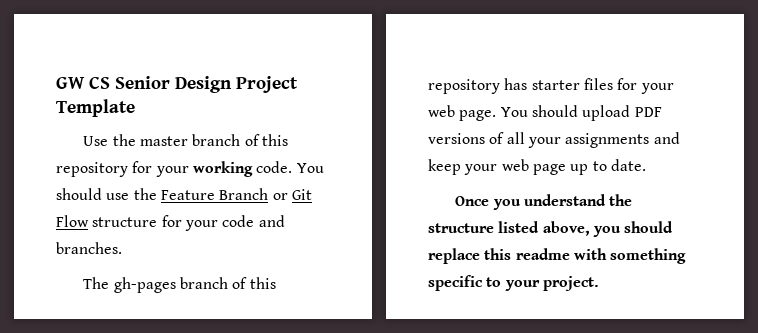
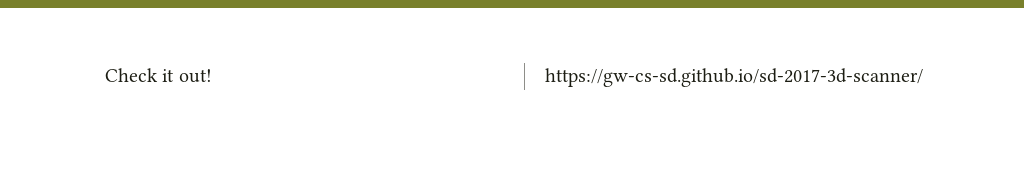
[56,76,298,93] [56,99,135,117] [83,134,288,146] [56,161,324,177] [56,188,312,200] [56,215,285,231] [56,242,122,254] [83,277,276,293] [428,78,674,94] [428,105,662,121] [428,132,680,148] [428,159,646,175] [455,194,633,210] [428,221,674,237] [428,248,687,264] [428,275,599,291] GW CS Senior Design Project Template // Use the master branch of this repository for your working code. You should use the Feature Branch or Git Flow structure for your code and branches. // The gh-pages branch of this repository has starter files for your web page. You should upload PDF versions of all your assignments and keep your web page up to date. // Once you understand the structure listed above, you should replace this readme with something specific to your project. -> [105,68,923,87] Check it out! https://gw-cs-sd.github.io/sd-2017-3d-scanner/

